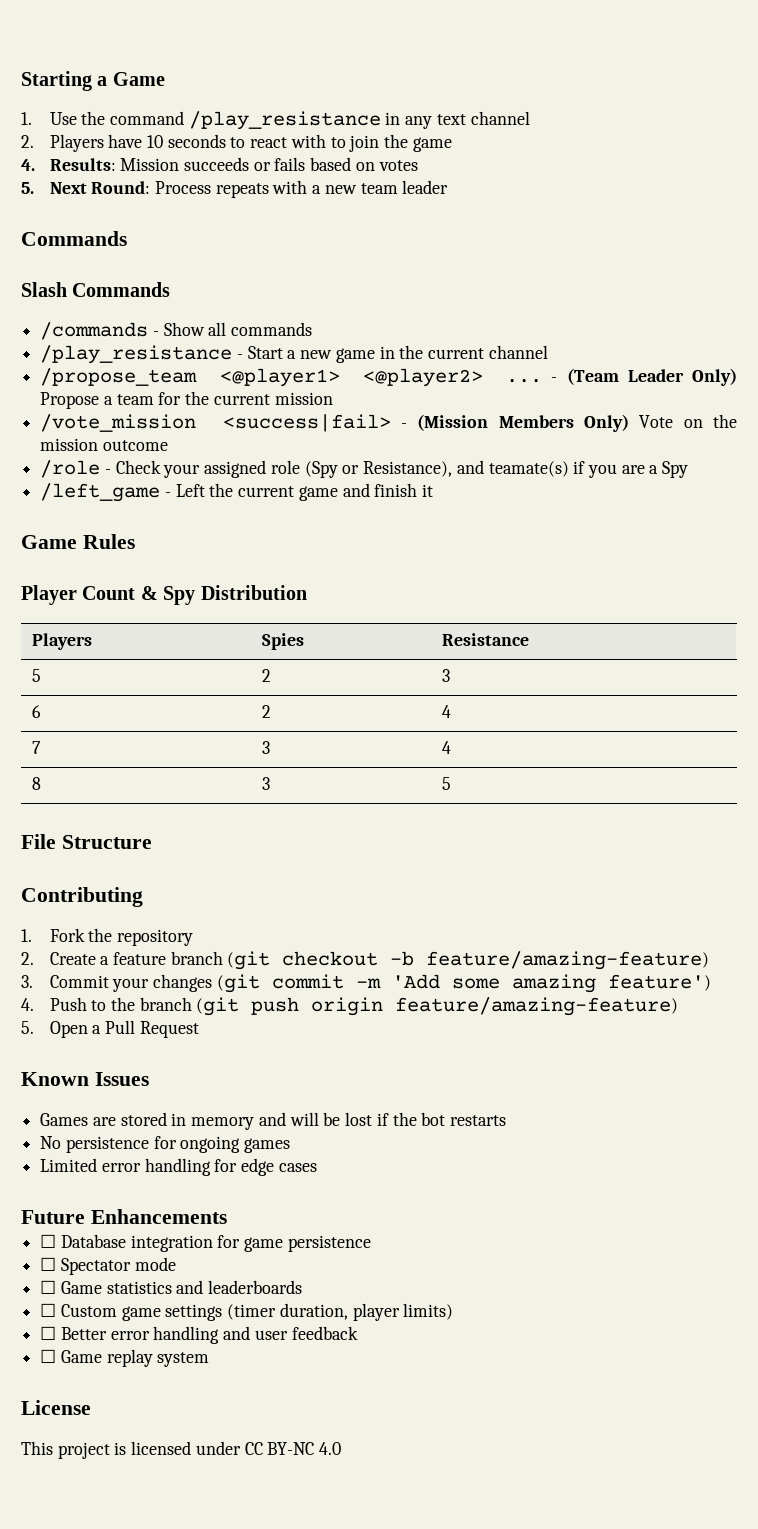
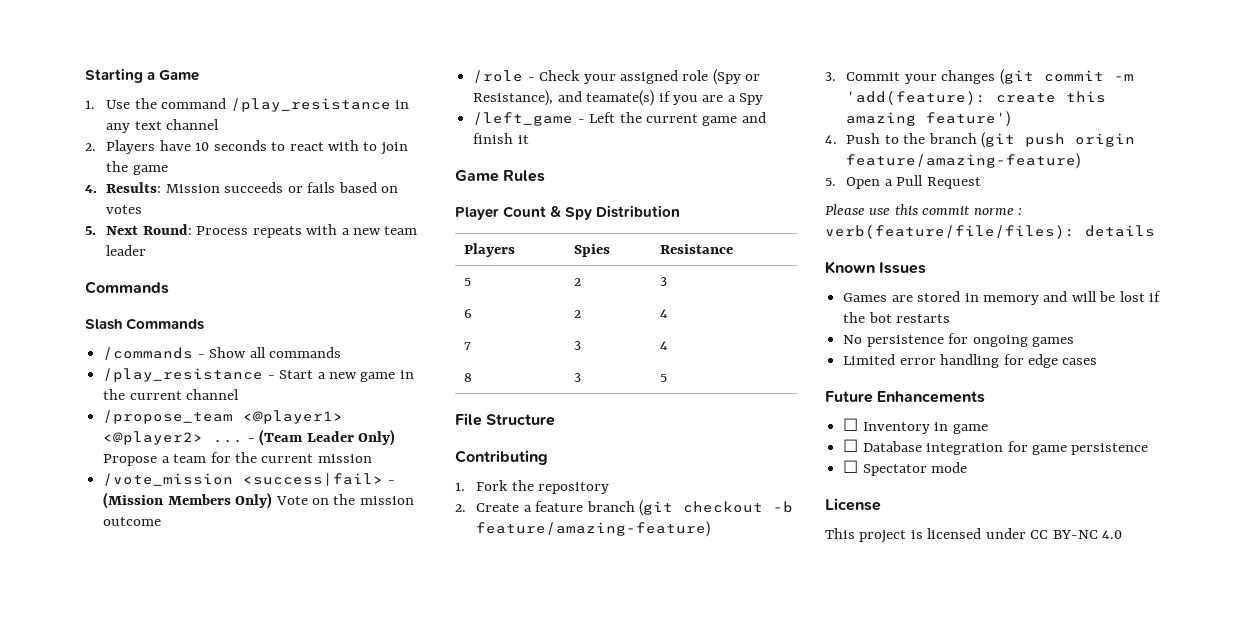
[391,974,500,989] 'Add some -> [846,91,1107,105] 'add(feature): create this
(199, 1029) none -> [825,204,1023,215] [825,225,1155,239] // Please use this commit norme : verb(feature/file/files): details
(227, 1216) none -> [843,418,988,434] // ☐ Inventory in game
[40,1280,303,1294] [40,1303,454,1321] [40,1326,358,1344] [40,1349,210,1367] // ☐ Game statistics and leaderboards // ☐ Custom game settings (timer duration, player limits) // ☐ Better error handling and user feedback // ☐ Game replay system -> (968, 467) none

